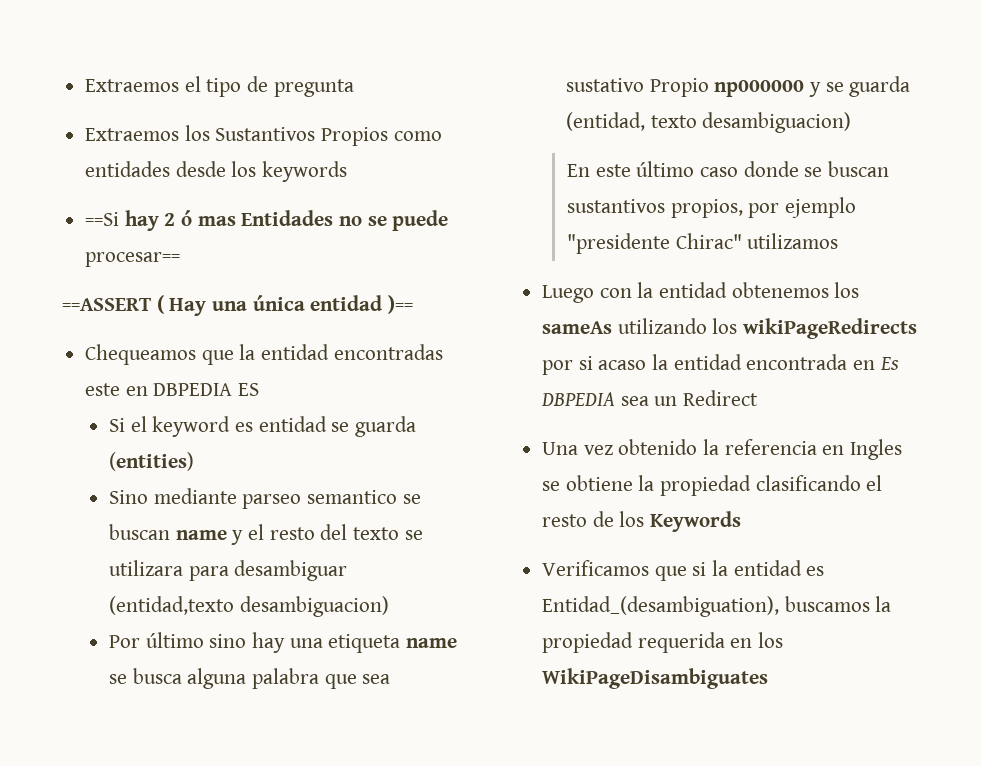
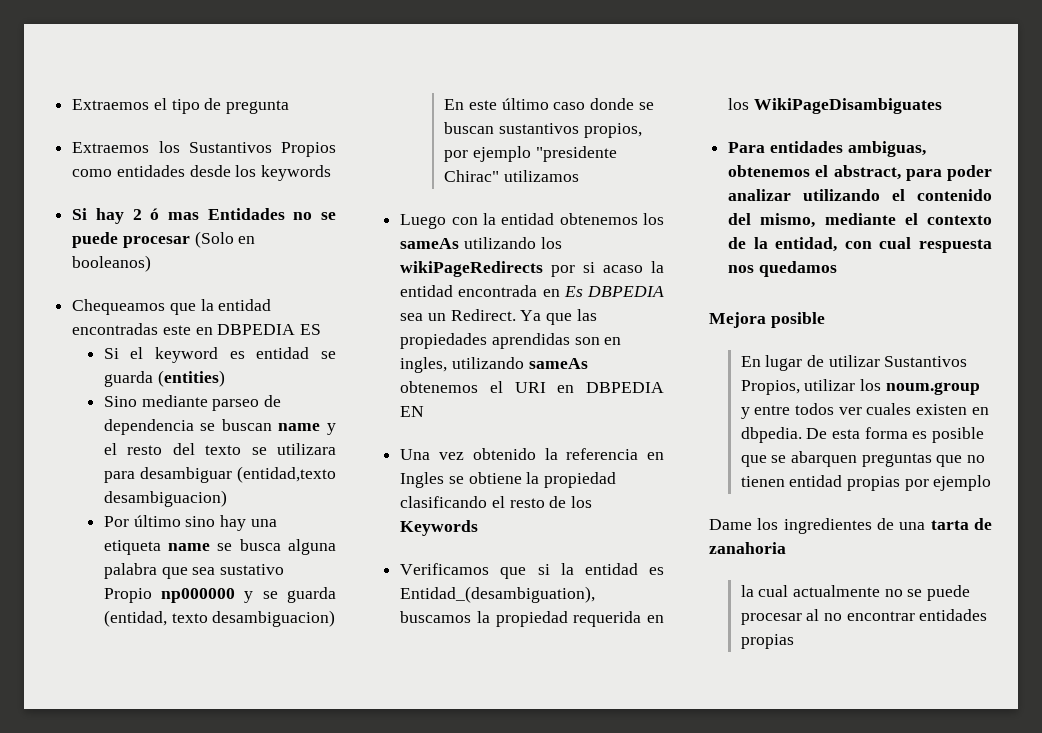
[85,212,120,226] ==Si -> [72,208,88,220] Si
[85,252,181,267] [62,295,414,316] procesar== // ==ASSERT ( Hay una única entidad )== -> [122,231,256,248] [72,255,152,272] procesar (Solo en booleanos)
[307,490,398,504] semantico -> [263,395,281,407] [103,419,194,435] de dependencia
[683,390,759,406] Redirect -> [450,309,597,325] [400,333,622,349] [400,357,588,373] [400,381,664,393] [400,406,425,417] Redirect. Ya que las propiedades aprendidas son en ingles, utilizando sameAs obtenemos el URI en DBPEDIA EN
(769, 678) none -> [728,141,926,157] [728,165,992,181] [728,189,992,201] [728,213,992,228] [728,237,992,253] [728,261,837,277] [709,312,825,328] [740,355,968,371] [740,379,980,395] [740,403,989,419] [740,427,985,443] [740,451,986,467] [740,475,992,491] [709,518,992,534] [709,542,786,554] [740,585,971,601] [740,609,988,625] [740,634,794,649] // Para entidades ambiguas, obtenemos el abstract, para poder analizar utilizando el contenido del mismo, mediante el contexto de la entidad, con cual respuesta nos quedamos // Mejora posible // En lugar de utilizar Sustantivos Propios, utilizar los noum.group y entre todos ver cuales existen en dbpedia. De esta forma es posible que se abarquen preguntas que no tienen entidad propias por ejemplo // Dame los ingredientes de una tarta de zanahoria // la cual actualmente no se puede procesar al no encontrar entidades propias

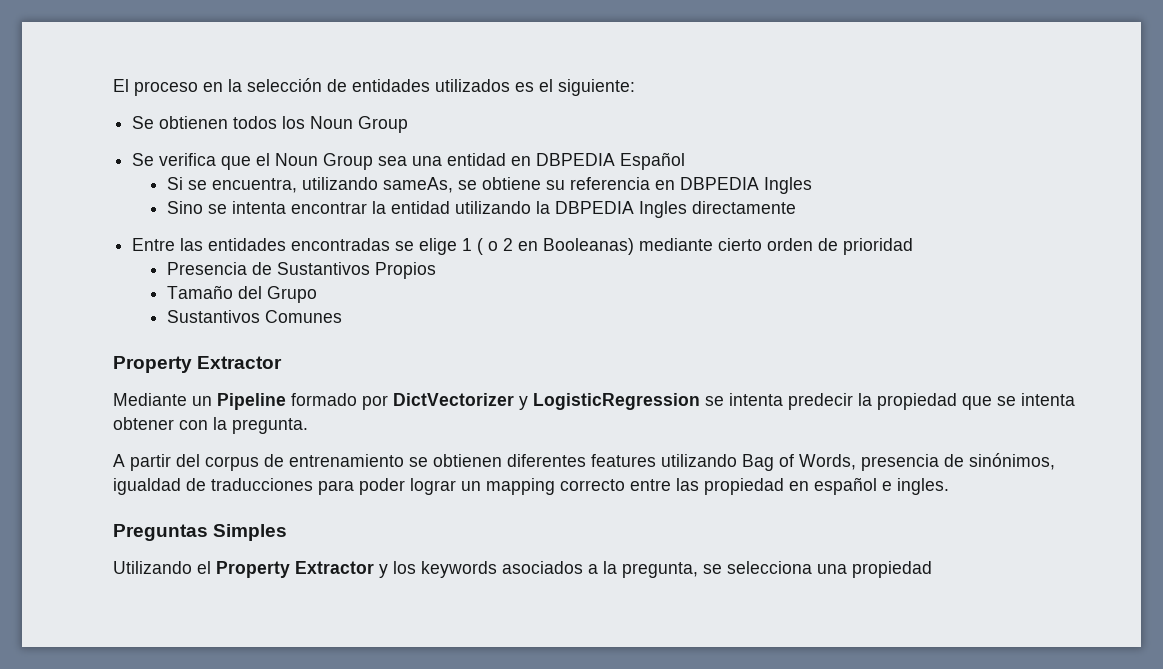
[72,98,290,114] [72,141,336,157] [72,165,332,181] [72,208,337,224] [72,231,256,248] [72,255,152,272] [72,299,272,315] [72,323,322,335] [103,347,336,363] [103,370,225,387] [103,395,281,411] [103,419,336,435] [103,443,336,455] [103,466,336,483] [103,490,227,507] [103,515,277,531] [103,539,336,555] [103,563,284,579] [103,587,336,603] [103,610,336,627] [444,98,654,110] [444,122,642,138] [444,146,617,162] [444,170,579,182] [400,213,664,229] [400,237,562,249] [400,261,664,277] [400,285,664,297] [400,309,597,325] [400,333,622,349] [400,357,588,373] [400,381,664,393] [400,406,425,417] [400,448,664,460] [400,472,617,488] [400,496,593,508] [400,520,479,536] [400,563,664,579] [400,586,596,603] [400,611,664,627] [728,98,942,114] [728,141,926,157] [728,165,992,181] [728,189,992,201] [728,213,992,228] [728,237,992,253] [728,261,837,277] [709,312,825,328] [740,355,968,371] [740,379,980,395] [740,403,989,419] [740,427,985,443] [740,451,986,467] [740,475,992,491] [709,518,992,534] [709,542,786,554] [740,585,971,601] [740,609,988,625] [740,634,794,649] Extraemos el tipo de pregunta // Extraemos los Sustantivos Propios como entidades desde los keywords // Si hay 2 ó mas Entidades no se puede procesar (Solo en booleanos) // Chequeamos que la entidad encontradas este en DBPEDIA ES // Si el keyword es entidad se guarda (entities) // Sino mediante parseo de dependencia se buscan name y el resto del texto se utilizara para desambiguar (entidad,texto desambiguacion) // Por último sino hay una etiqueta name se busca alguna palabra que sea sustativo Propio np000000 y se guarda (entidad, texto desambiguacion) // En este último caso donde se buscan sustantivos propios, por ejemplo "presidente Chirac" utilizamos // Luego con la entidad obtenemos los sameAs utilizando los wikiPageRedirects por si acaso la entidad encontrada en Es DBPEDIA sea un Redirect. Ya que las propiedades aprendidas son en ingles, utilizando sameAs obtenemos el URI en DBPEDIA EN // Una vez obtenido la referencia en Ingles se obtiene la propiedad clasificando el resto de los Keywords // Verificamos que si la entidad es Entidad_(desambiguation), buscamos la propiedad requerida en los WikiPageDisambiguates // Para entidades ambiguas, obtenemos el abstract, para poder analizar utilizando el contenido del mismo, mediante el contexto de la entidad, con cual respuesta nos quedamos // Mejora posible // En lugar de utilizar Sustantivos Propios, utilizar los noum.group y entre todos ver cuales existen en dbpedia. De esta forma es posible que se abarquen preguntas que no tienen entidad propias por ejemplo // Dame los ingredientes de una tarta de zanahoria // la cual actualmente no se puede procesar al no encontrar entidades propias -> [113,78,635,96] [132,116,409,133] [132,152,686,170] [167,177,813,194] [167,201,797,218] [132,238,914,255] [167,262,437,279] [167,285,318,303] [167,310,343,323] [113,356,283,373] [113,393,1075,410] [113,417,308,434] [113,453,1055,471] [113,477,949,495] [113,524,288,541] [113,561,932,578] El proceso en la selección de entidades utilizados es el siguiente: // Se obtienen todos los Noun Group // Se verifica que el Noun Group sea una entidad en DBPEDIA Español // Si se encuentra, utilizando sameAs, se obtiene su referencia en DBPEDIA Ingles // Sino se intenta encontrar la entidad utilizando la DBPEDIA Ingles directamente // Entre las entidades encontradas se elige 1 ( o 2 en Booleanas) mediante cierto orden de prioridad // Presencia de Sustantivos Propios // Tamaño del Grupo // Sustantivos Comunes // Property Extractor // Mediante un Pipeline formado por DictVectorizer y LogisticRegression se intenta predecir la propiedad que se intenta obtener con la pregunta. // A partir del corpus de entrenamiento se obtienen diferentes features utilizando Bag of Words, presencia de sinónimos, igualdad de traducciones para poder lograr un mapping correcto entre las propiedad en español e ingles. // Preguntas Simples // Utilizando el Property Extractor y los keywords asociados a la pregunta, se selecciona una propiedad

